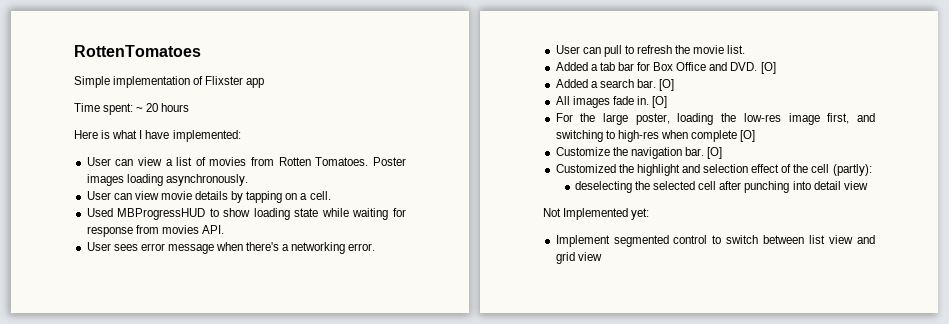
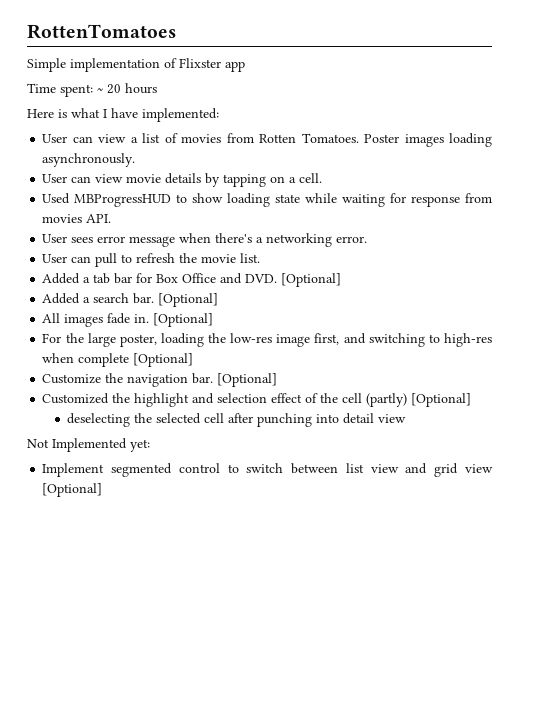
[760,62,776,74] [O] -> [281,273,342,287] [Optional]
[659,79,675,91] [O] -> [158,293,219,307] [Optional]
[652,96,668,108] [O] -> [153,313,214,327] [Optional]
[740,130,756,142] [O] -> [133,353,194,367] [Optional]
[707,147,723,159] [O] -> [217,373,278,387] [Optional]
[832,164,872,176] (partly): -> [366,393,472,407] (partly) [Optional]
(602, 256) none -> [42,483,103,497] [Optional]

